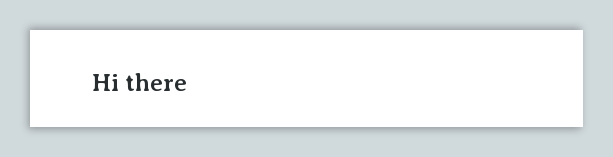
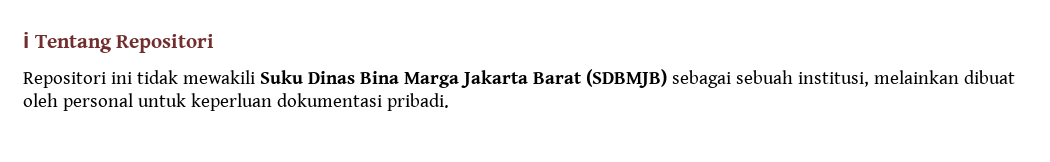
[92,73,188,91] Hi there -> [23,32,215,53] [23,69,1015,88] [23,93,449,111] ℹ Tentang Repositori // Repositori ini tidak mewakili Suku Dinas Bina Marga Jakarta Barat (SDBMJB) sebagai sebuah institusi, melainkan dibuat oleh personal untuk keperluan dokumentasi pribadi.

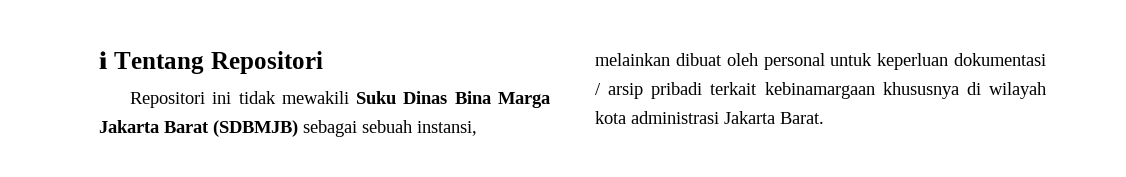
[797,72,869,87] institusi, -> [417,121,477,136] instansi,
[386,93,449,111] pribadi. -> [595,82,1046,99] [595,111,824,124] / arsip pribadi terkait kebinamargaan khususnya di wilayah kota administrasi Jakarta Barat.

